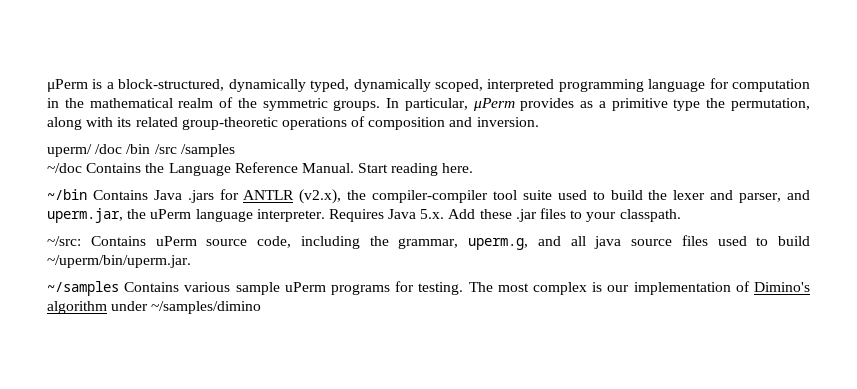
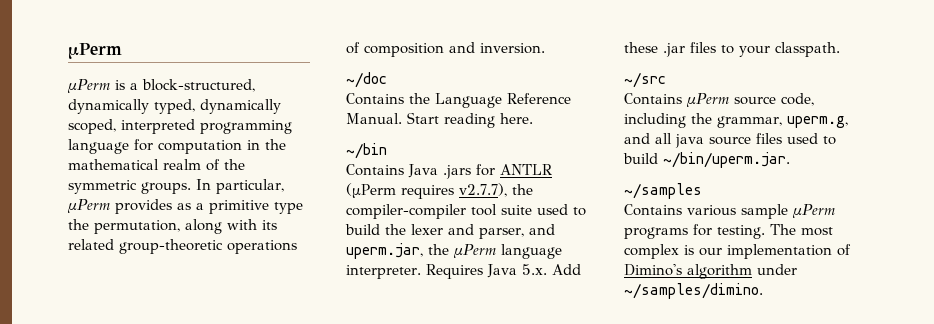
[47,79,88,92] μPerm -> [68,43,122,59] [67,79,110,93] µPerm // μPerm
[47,144,235,157] [47,163,82,173] uperm/ /doc /bin /src /samples // ~/doc -> [346,72,387,88] ~/doc //
(87, 194) none -> (387, 151) //
[299,189,342,204] (v2.x), -> [346,183,507,199] (µPerm requires v2.7.7),
[150,209,192,219] uPerm -> [453,244,496,258] µPerm
[47,236,197,246] ~/src: Contains uPerm -> [624,72,666,88] [624,93,729,107] ~/src // Contains µPerm
[47,255,191,268] ~/uperm/bin/uperm.jar. -> [663,152,790,168] ~/bin/uperm.jar.
(119, 288) none -> (702, 191) //
[284,282,326,292] uPerm -> [792,204,835,218] µPerm
[151,301,262,314] ~/samples/dimino -> [624,283,763,299] ~/samples/dimino.

